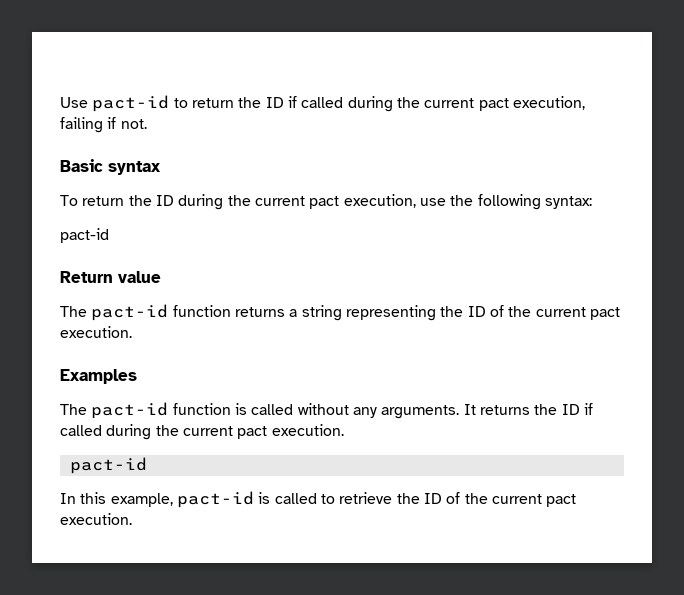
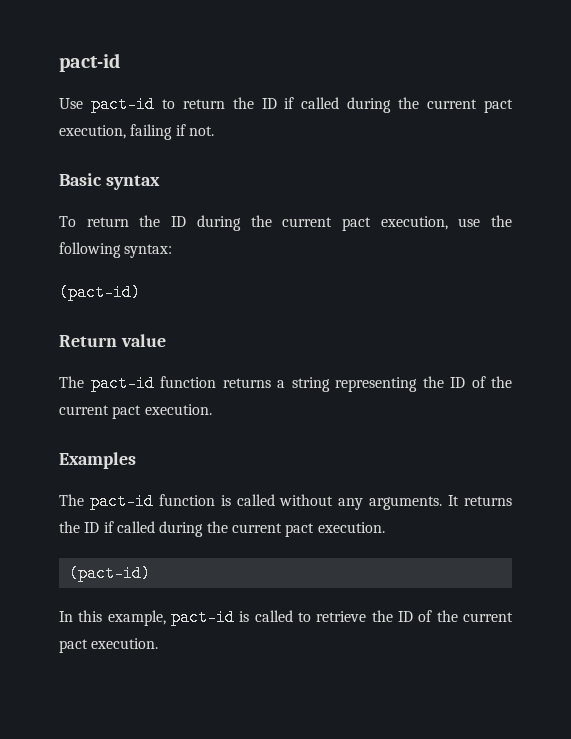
(60, 102) none -> [59,53,120,72] pact-id //
[60,228,109,243] pact-id -> [59,284,141,301] (pact-id)
[69,457,147,474] pact-id -> [68,565,151,582] (pact-id)

